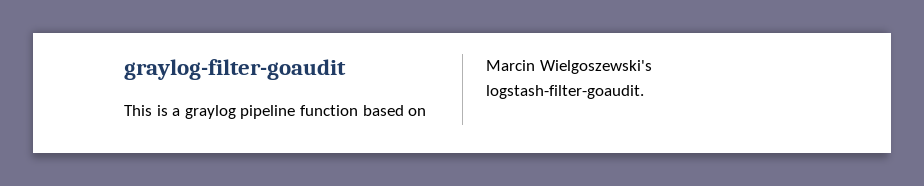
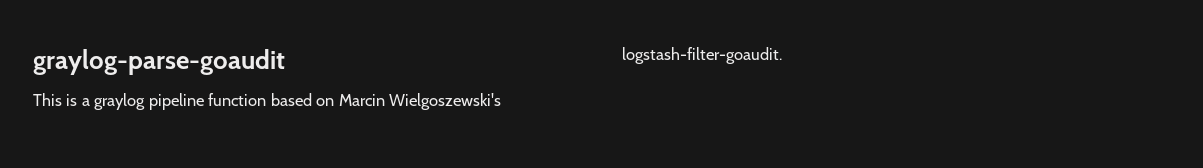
[124,59,346,80] graylog-filter-goaudit -> [33,49,285,75] graylog-parse-goaudit

